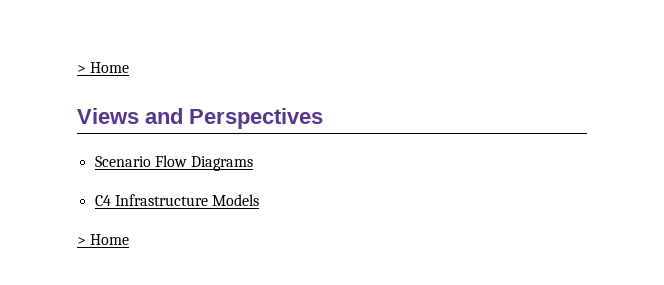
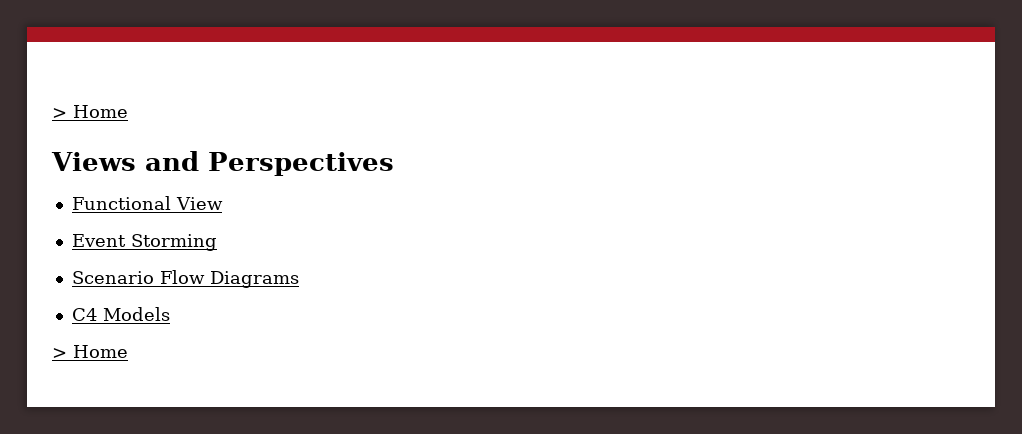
(323, 118) none -> [71,196,223,210] [71,234,217,251] // Functional View // Event Storming
[114,194,208,206] Infrastructure -> (97, 314) none

